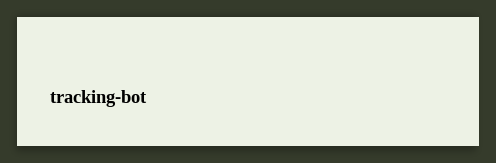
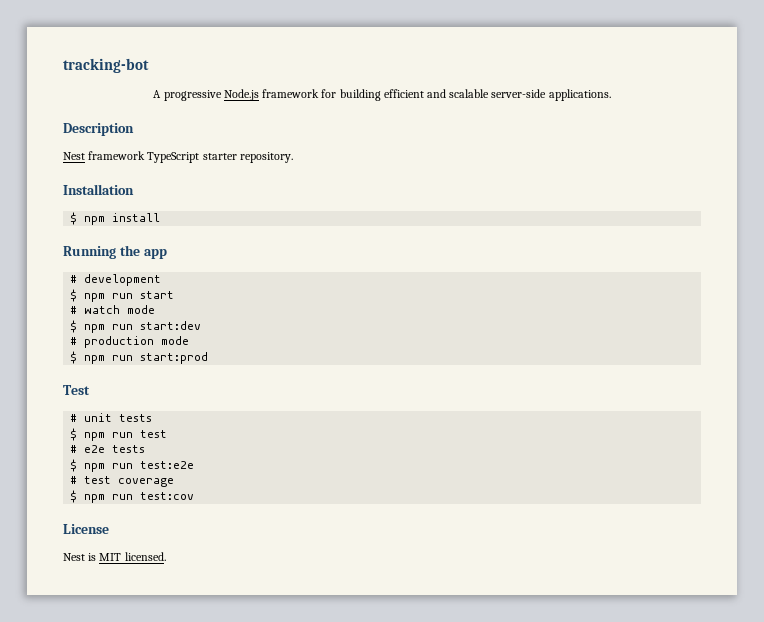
(147, 98) none -> [153,89,611,101] [63,123,134,136] [63,151,293,163] [63,184,134,195] [70,212,161,225] [63,245,167,259] [70,274,162,286] [70,289,175,302] [70,305,156,314] [70,320,202,333] [70,336,190,348] [70,351,209,364] [63,385,90,395] [70,413,153,422] [70,428,168,441] [70,445,146,453] [70,459,195,472] [70,476,175,487] [70,490,195,503] [63,524,109,534] [63,552,166,561] // A progressive Node.js framework for building efficient and scalable server-side applications. // Description // Nest framework TypeScript starter repository. // Installation // $ npm install // Running the app // # development // $ npm run start // # watch mode // $ npm run start:dev // # production mode // $ npm run start:prod // Test // # unit tests // $ npm run test // # e2e tests // $ npm run test:e2e // # test coverage // $ npm run test:cov // License // Nest is MIT licensed.

